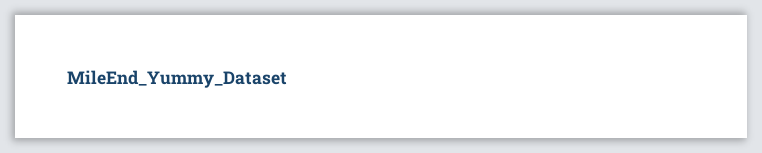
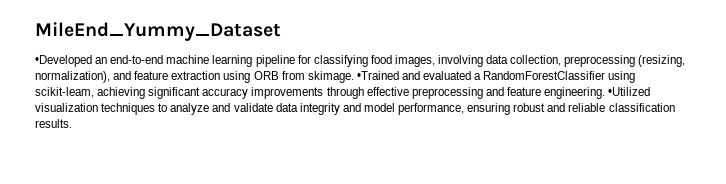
(287, 79) none -> [35,55,686,67] [35,71,636,83] [35,87,651,99] [35,103,675,115] [35,119,72,128] // •Developed an end-to-end machine learning pipeline for classifying food images, involving data collection, preprocessing (resizing, normalization), and feature extraction using ORB from skimage. •Trained and evaluated a RandomForestClassifier using scikit-leam, achieving significant accuracy improvements through effective preprocessing and feature engineering. •Utilized visualization techniques to analyze and validate data integrity and model performance, ensuring robust and reliable classification results.

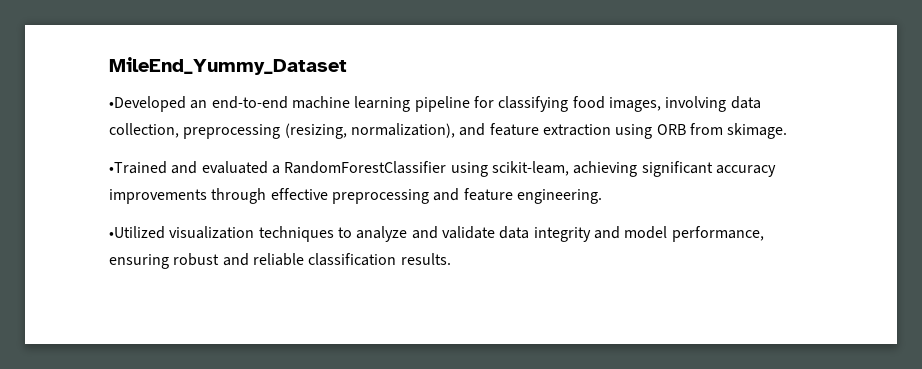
(354, 77) none -> (788, 131) //
(606, 93) none -> (602, 196) //

